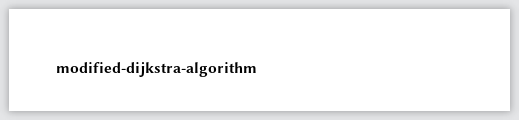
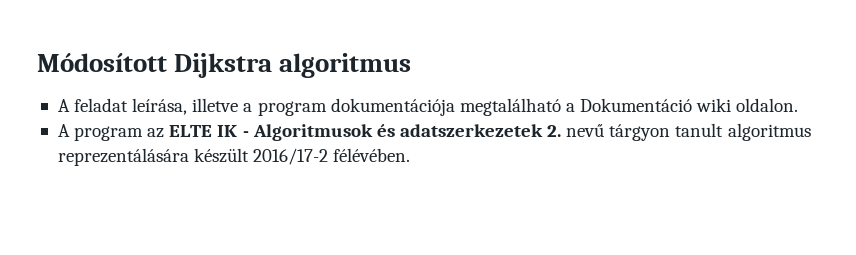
[56,62,257,77] modified-dijkstra-algorithm -> [37,53,412,78] [57,98,799,116] [57,123,811,141] [57,148,411,166] Módosított Dijkstra algoritmus // A feladat leírása, illetve a program dokumentációja megtalálható a Dokumentáció wiki oldalon. // A program az ELTE IK - Algoritmusok és adatszerkezetek 2. nevű tárgyon tanult algoritmus reprezentálására készült 2016/17-2 félévében.

